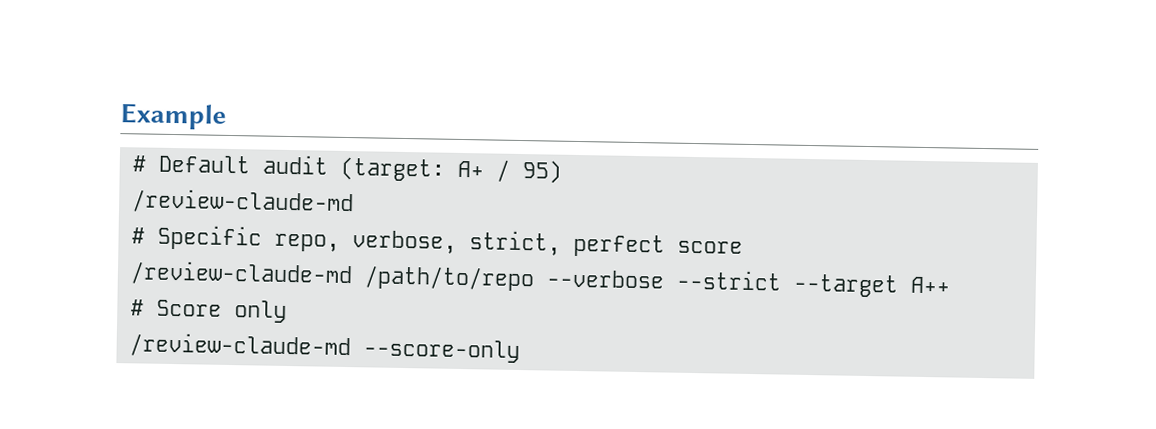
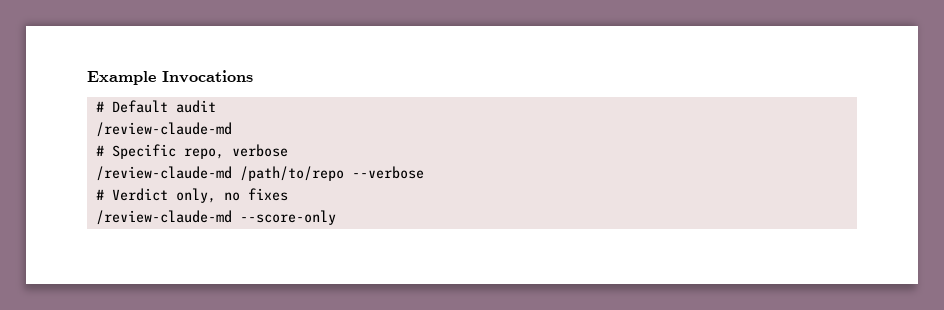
(227, 116) none -> [162,70,253,83] Invocations
[339,156,562,184] (target: A+ / 95) -> (216, 106) none
[351,230,743,258] verbose, strict, perfect score -> [231,144,288,157] verbose
[675,269,950,298] [129,299,287,323] --strict --target A++ // # Score only -> [95,188,288,203] // # Verdict only, no fixes

